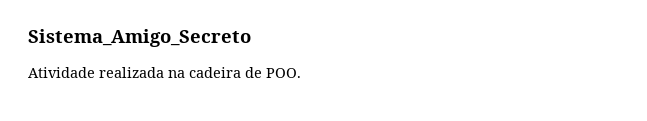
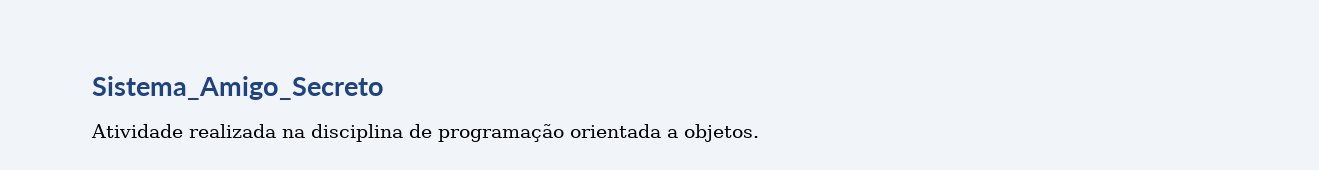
[189,67,301,78] cadeira de POO. -> [311,124,759,142] disciplina de programação orientada a objetos.

